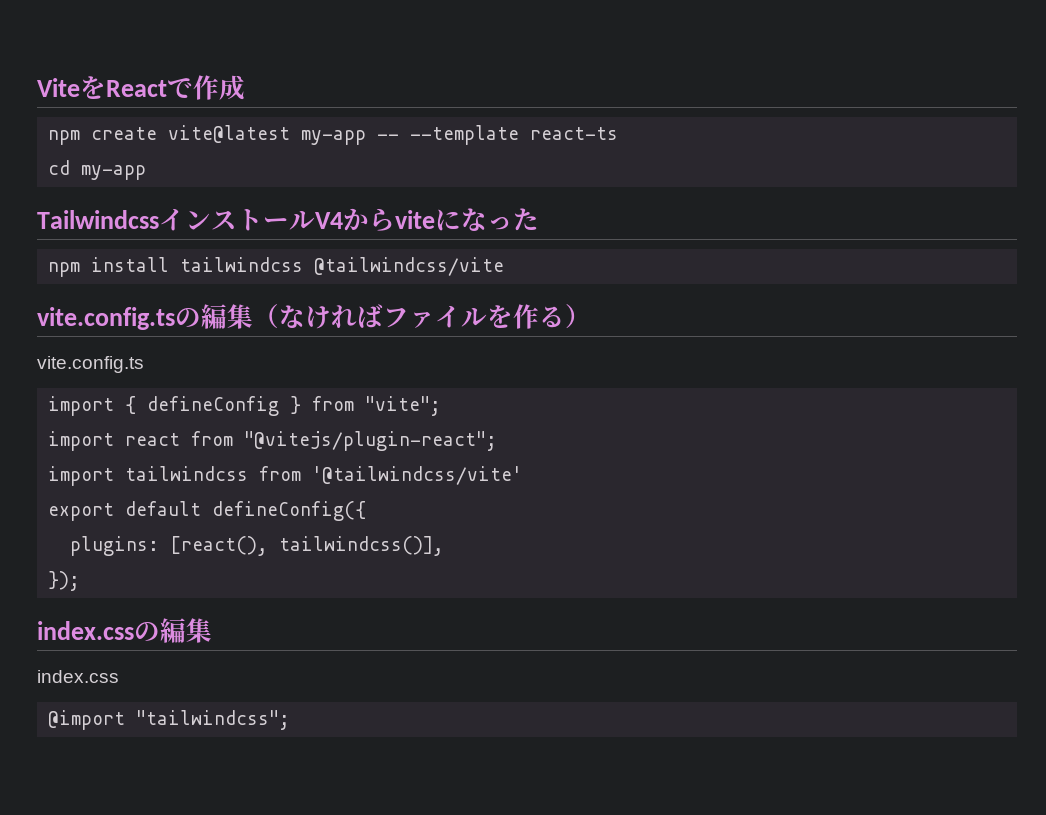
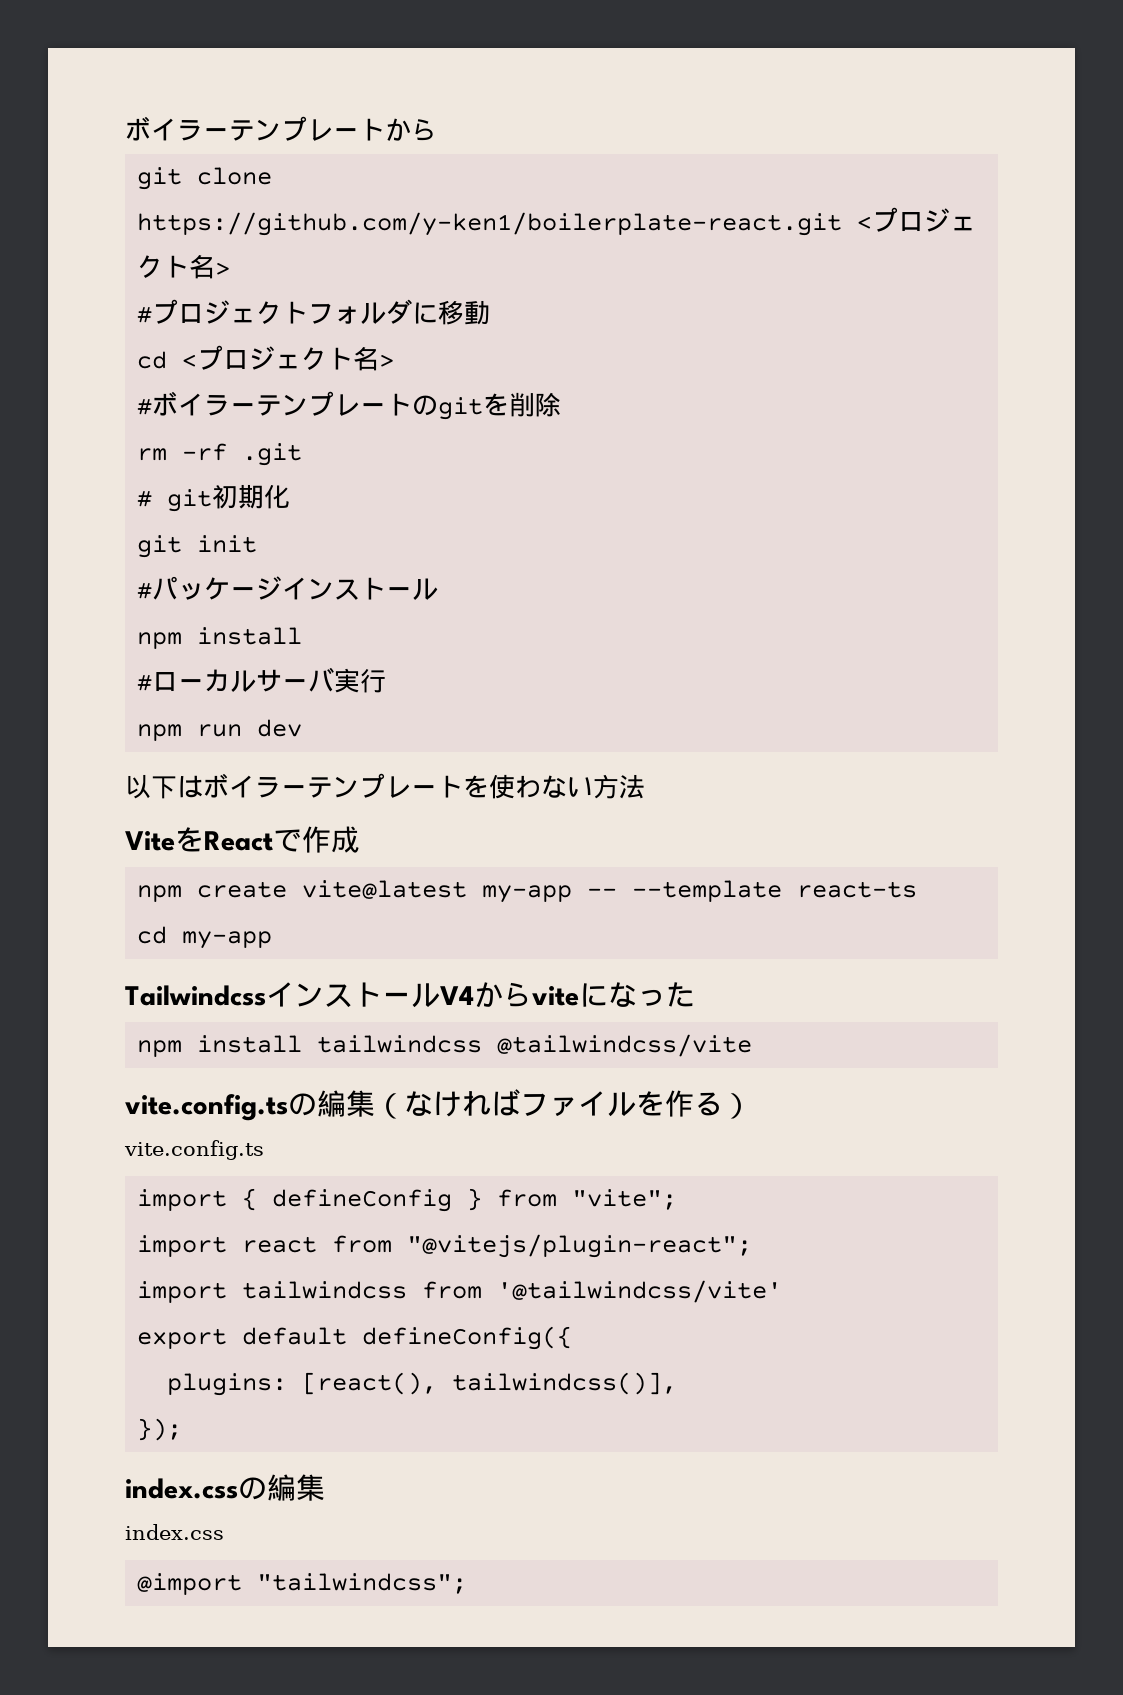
(37, 87) none -> [125,116,437,141] [137,167,273,190] [137,207,977,236] [137,254,231,279] [137,299,491,325] [137,345,395,371] [137,391,562,420] [137,443,303,466] [137,484,291,512] [137,535,258,558] [137,576,439,600] [137,627,303,649] [137,667,387,693] [137,719,303,741] [125,773,645,799] ボイラーテンプレートから // git clone https://github.com/y-ken1/boilerplate-react.git <プロジェクト名> // #プロジェクトフォルダに移動 // cd <プロジェクト名> // #ボイラーテンプレートのgitを削除 // rm -rf .git // # git初期化 // git init // #パッケージインストール // npm install // #ローカルサーバ実行 // npm run dev // 以下はボイラーテンプレートを使わない方法 //

